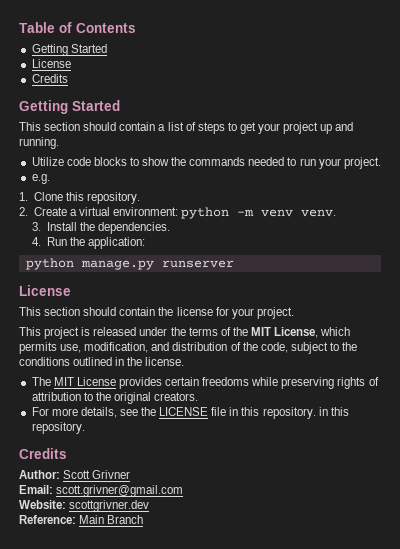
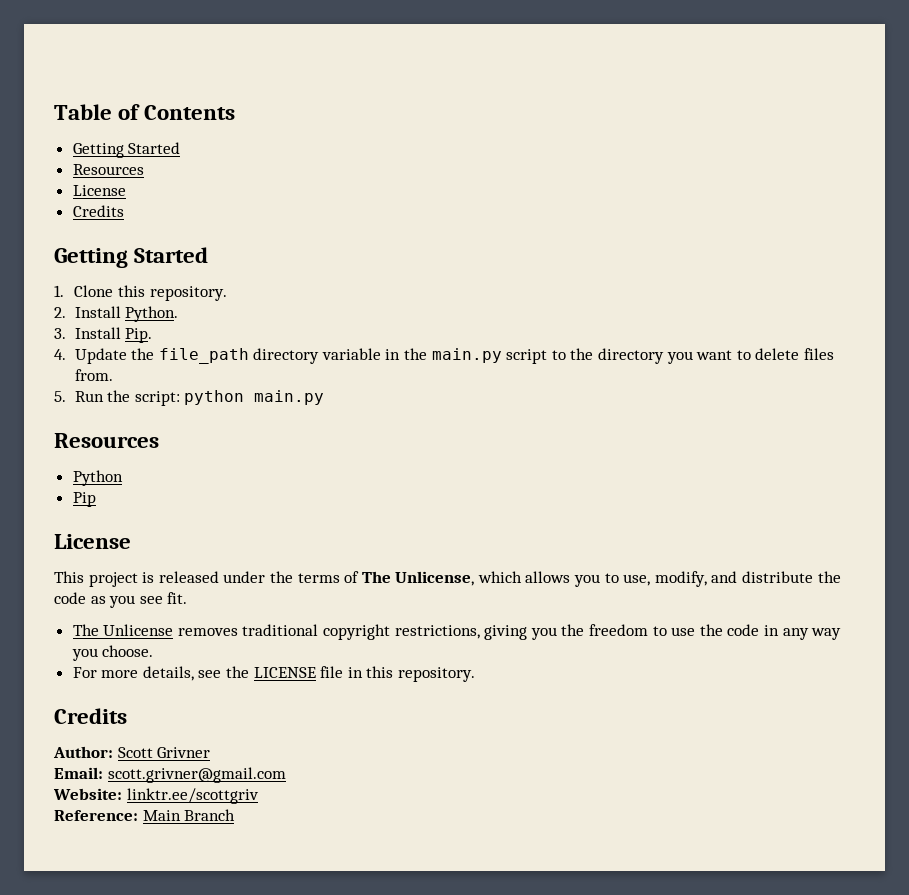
(107, 48) none -> [72,164,144,175] // Resources
[19,122,354,134] [19,137,59,149] [31,157,381,169] [31,174,50,184] // This section should contain a list of steps to get your project up and running. // Utilize code blocks to show the commands needed to run your project. // e.g. -> (209, 255) none
[33,207,337,219] [31,222,170,234] [31,237,145,249] [25,258,234,270] [19,285,71,296] [19,307,294,319] Create a virtual environment: python -m venv venv. // 3. Install the dependencies. // 4. Run the application: // python manage.py runserver // License // This section should contain the license for your project. -> [74,306,179,322] [54,327,153,343] [54,348,834,364] [74,369,113,381] [54,390,325,406] [54,433,159,448] [72,470,123,486] [72,492,96,507] [54,534,131,549] Install Python. // 3. Install Pip. // 4. Update the file_path directory variable in the main.py script to the directory you want to delete files from. // 5. Run the script: python main.py // Resources // Python // Pip // License
[232,327,351,338] [19,342,358,354] [19,357,185,366] [31,377,379,389] [31,392,199,404] the MIT License, which permits use, modification, and distribution of the code, subject to the conditions outlined in the license. // The MIT License provides certain freedoms while preserving rights of attribution to the original creators. -> [361,571,841,587] [54,592,188,608] [72,624,842,640] [71,645,154,661] The Unlicense, which allows you to use, modify, and distribute the code as you see fit. // The Unlicense removes traditional copyright restrictions, giving you the freedom to use the code in any way you choose.
[318,407,349,416] [31,422,85,434] in this repository. -> (476, 674) none
[69,500,150,512] scottgrivner.dev -> [126,788,259,804] linktr.ee/scottgriv

